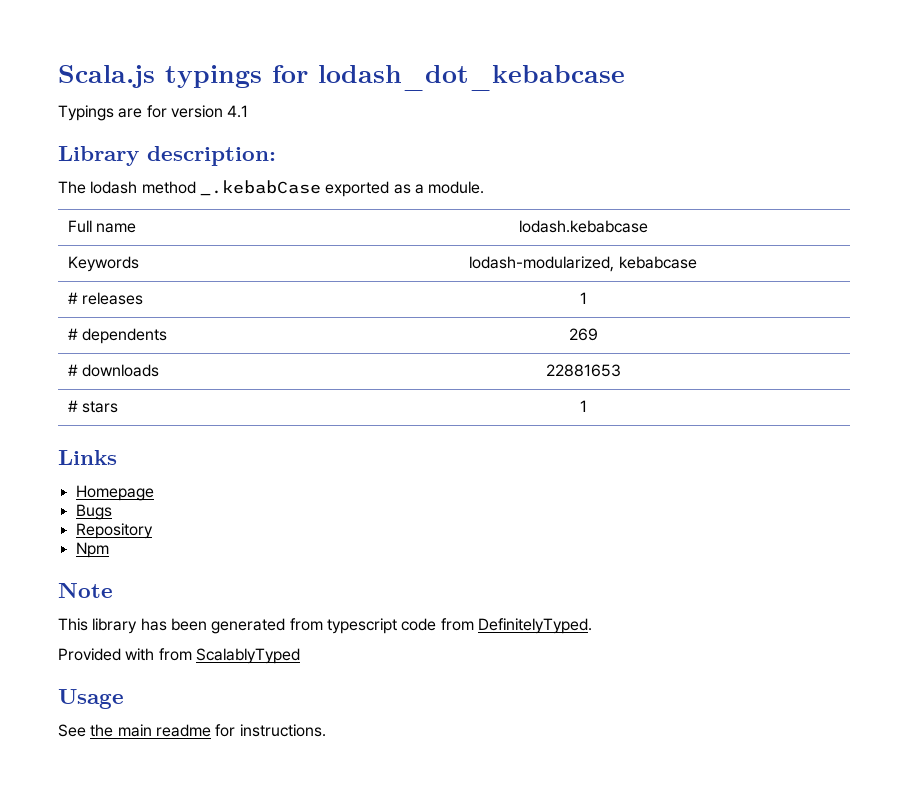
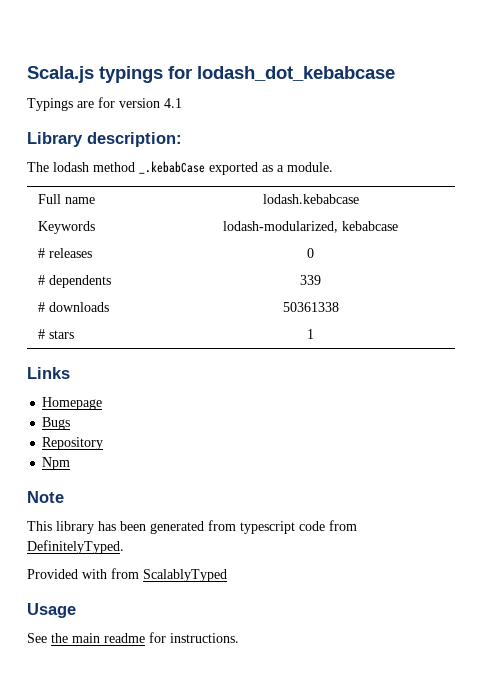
[579,292,587,304] 1 -> [307,248,314,258] 0
[568,328,598,341] 269 -> [300,275,321,285] 339
[545,364,621,377] 22881653 -> [282,302,339,312] 50361338

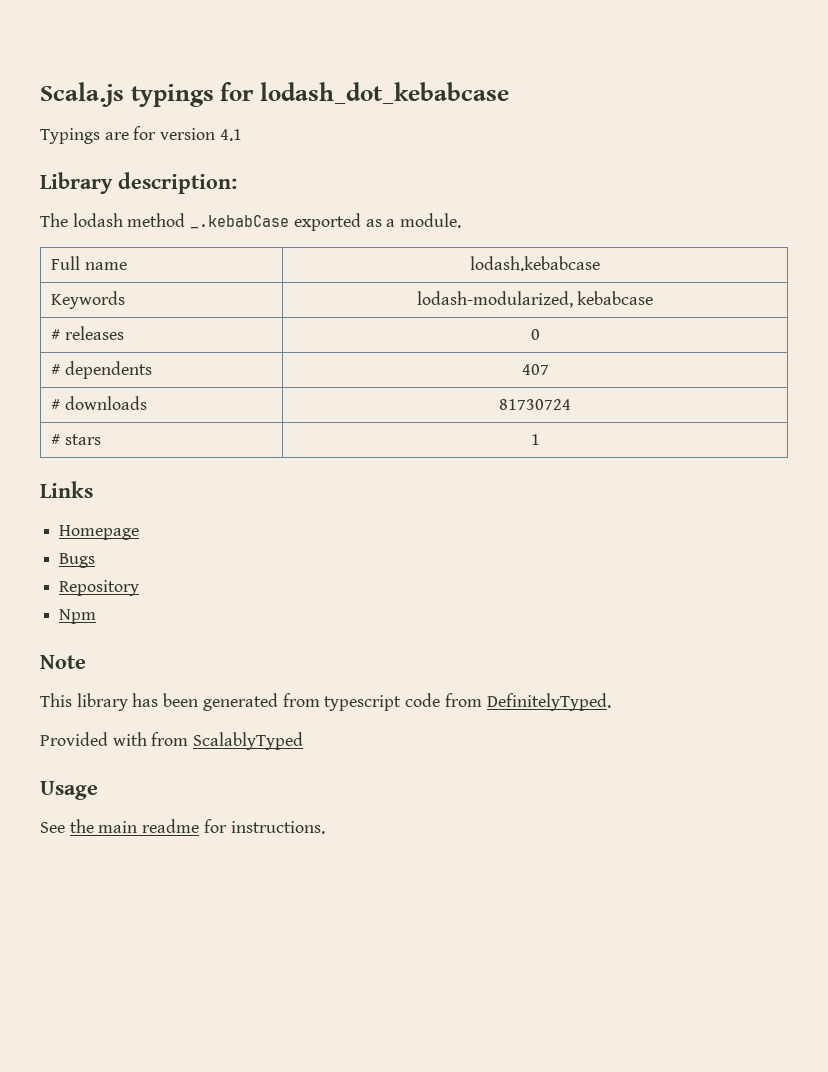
[300,275,321,285] 339 -> [521,364,549,375] 407
[282,302,339,312] 50361338 -> [499,399,571,410] 81730724

